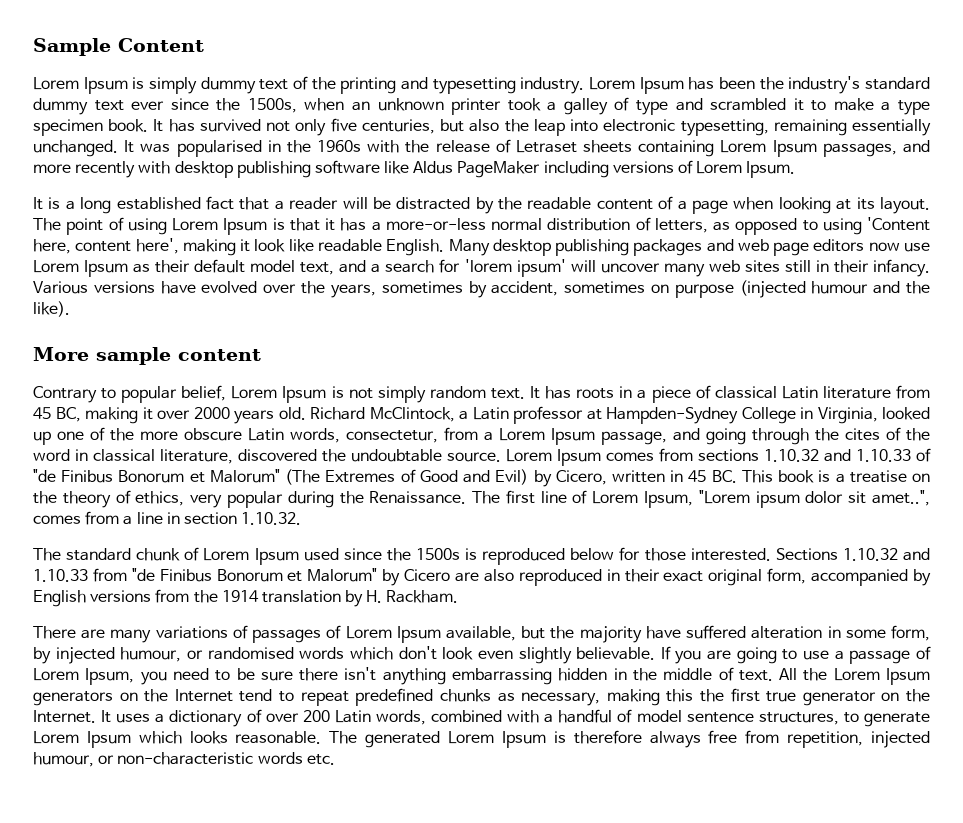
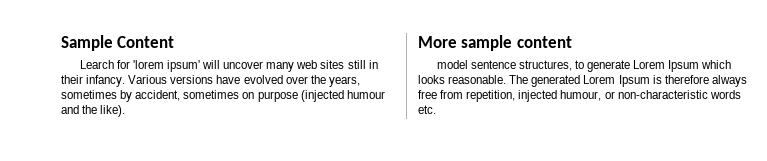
[33,76,930,94] [33,97,930,115] [33,118,932,136] [33,139,930,157] [33,160,796,178] [33,196,931,214] [33,217,930,235] [33,238,931,256] [33,259,435,277] Lorem Ipsum is simply dummy text of the printing and typesetting industry. Lorem Ipsum has been the industry's standard dummy text ever since the 1500s, when an unknown printer took a galley of type and scrambled it to make a type specimen book. It has survived not only five centuries, but also the leap into electronic typesetting, remaining essentially unchanged. It was popularised in the 1960s with the release of Letraset sheets containing Lorem Ipsum passages, and more recently with desktop publishing software like Aldus PageMaker including versions of Lorem Ipsum. // It is a long established fact that a reader will be distracted by the readable content of a page when looking at its layout. The point of using Lorem Ipsum is that it has a more-or-less normal distribution of letters, as opposed to using 'Content here, content here', making it look like readable English. Many desktop publishing packages and web page editors now use Lorem Ipsum as their default model text, and a search -> [79,60,114,69] Learch
[33,385,930,403] [33,406,930,424] [33,427,930,445] [33,448,931,466] [33,469,931,487] [33,490,930,508] [33,511,302,525] [33,547,930,565] [33,568,932,586] [33,589,459,607] [33,625,930,643] [33,646,931,664] [33,667,930,685] [33,688,930,706] [33,709,633,727] Contrary to popular belief, Lorem Ipsum is not simply random text. It has roots in a piece of classical Latin literature from 45 BC, making it over 2000 years old. Richard McClintock, a Latin professor at Hampden-Sydney College in Virginia, looked up one of the more obscure Latin words, consectetur, from a Lorem Ipsum passage, and going through the cites of the word in classical literature, discovered the undoubtable source. Lorem Ipsum comes from sections 1.10.32 and 1.10.33 of "de Finibus Bonorum et Malorum" (The Extremes of Good and Evil) by Cicero, written in 45 BC. This book is a treatise on the theory of ethics, very popular during the Renaissance. The first line of Lorem Ipsum, "Lorem ipsum dolor sit amet..", comes from a line in section 1.10.32. // The standard chunk of Lorem Ipsum used since the 1500s is reproduced below for those interested. Sections 1.10.32 and 1.10.33 from "de Finibus Bonorum et Malorum" by Cicero are also reproduced in their exact original form, accompanied by English versions from the 1914 translation by H. Rackham. // There are many variations of passages of Lorem Ipsum available, but the majority have suffered alteration in some form, by injected humour, or randomised words which don't look even slightly believable. If you are going to use a passage of Lorem Ipsum, you need to be sure there isn't anything embarrassing hidden in the middle of text. All the Lorem Ipsum generators on the Internet tend to repeat predefined chunks as necessary, making this the first true generator on the Internet. It uses a dictionary of over 200 Latin words, combined with a handful of -> (572, 42) none

